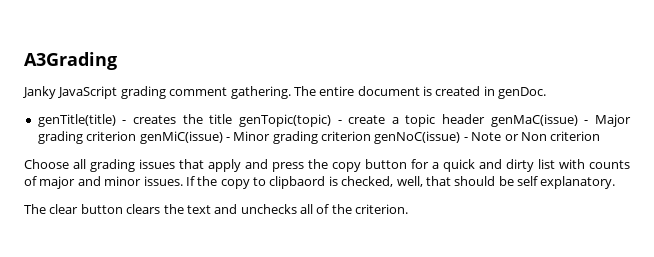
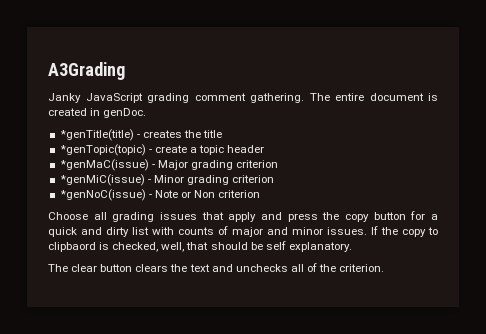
[37,114,116,127] genTitle(title) -> [59,129,134,141] *genTitle(title)
[238,114,331,127] genTopic(topic) -> [59,144,146,156] // *genTopic(topic)
[490,114,578,127] genMaC(issue) -> [59,159,149,171] // *genMaC(issue)
[139,131,223,144] genMiC(issue) -> [59,174,145,186] // *genMiC(issue)
[374,131,461,144] genNoC(issue) -> [59,189,146,201] // *genNoC(issue)

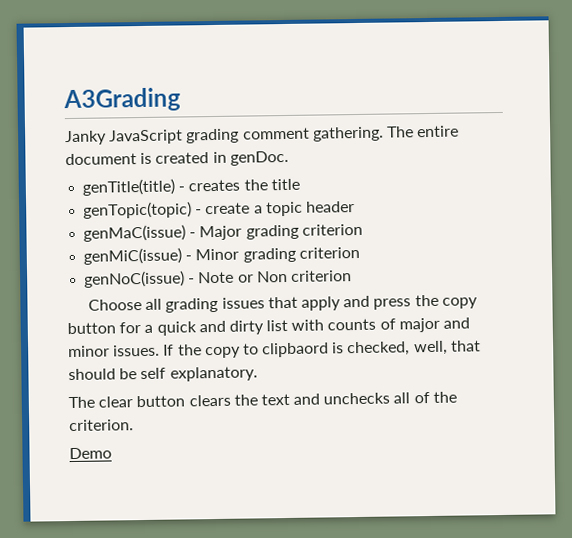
[59,129,134,141] *genTitle(title) -> [82,178,176,196] genTitle(title)
[59,144,146,156] *genTopic(topic) -> [83,201,193,219] genTopic(topic)
[59,159,149,171] *genMaC(issue) -> [83,224,187,242] genMaC(issue)
[59,174,145,186] *genMiC(issue) -> [83,247,183,265] genMiC(issue)
[59,189,146,201] *genNoC(issue) -> [84,270,186,288] genNoC(issue)
(385, 268) none -> [69,447,112,460] // Demo

